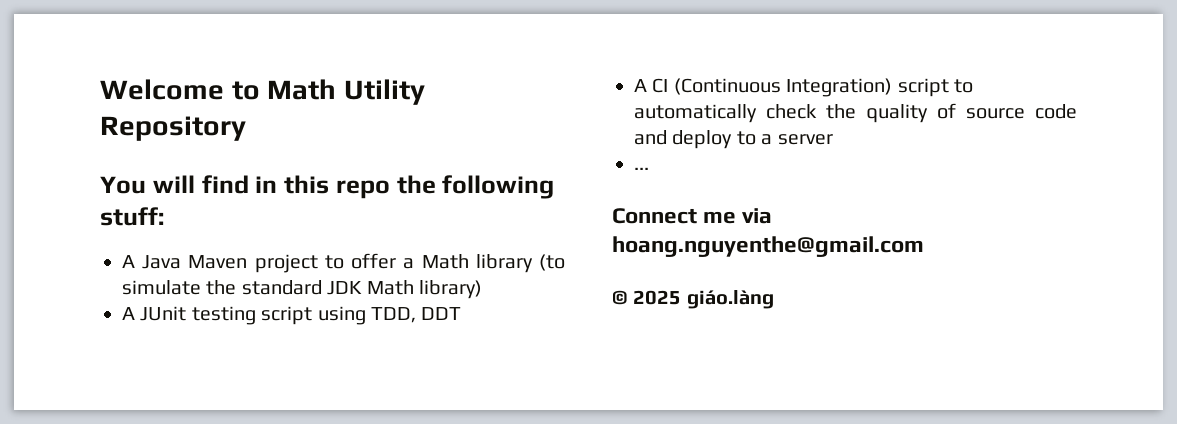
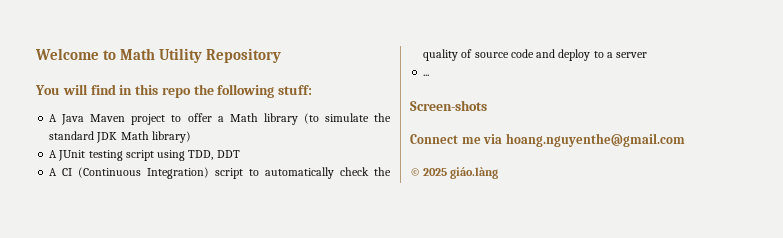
(649, 168) none -> [410,100,487,111] // Screen-shots

